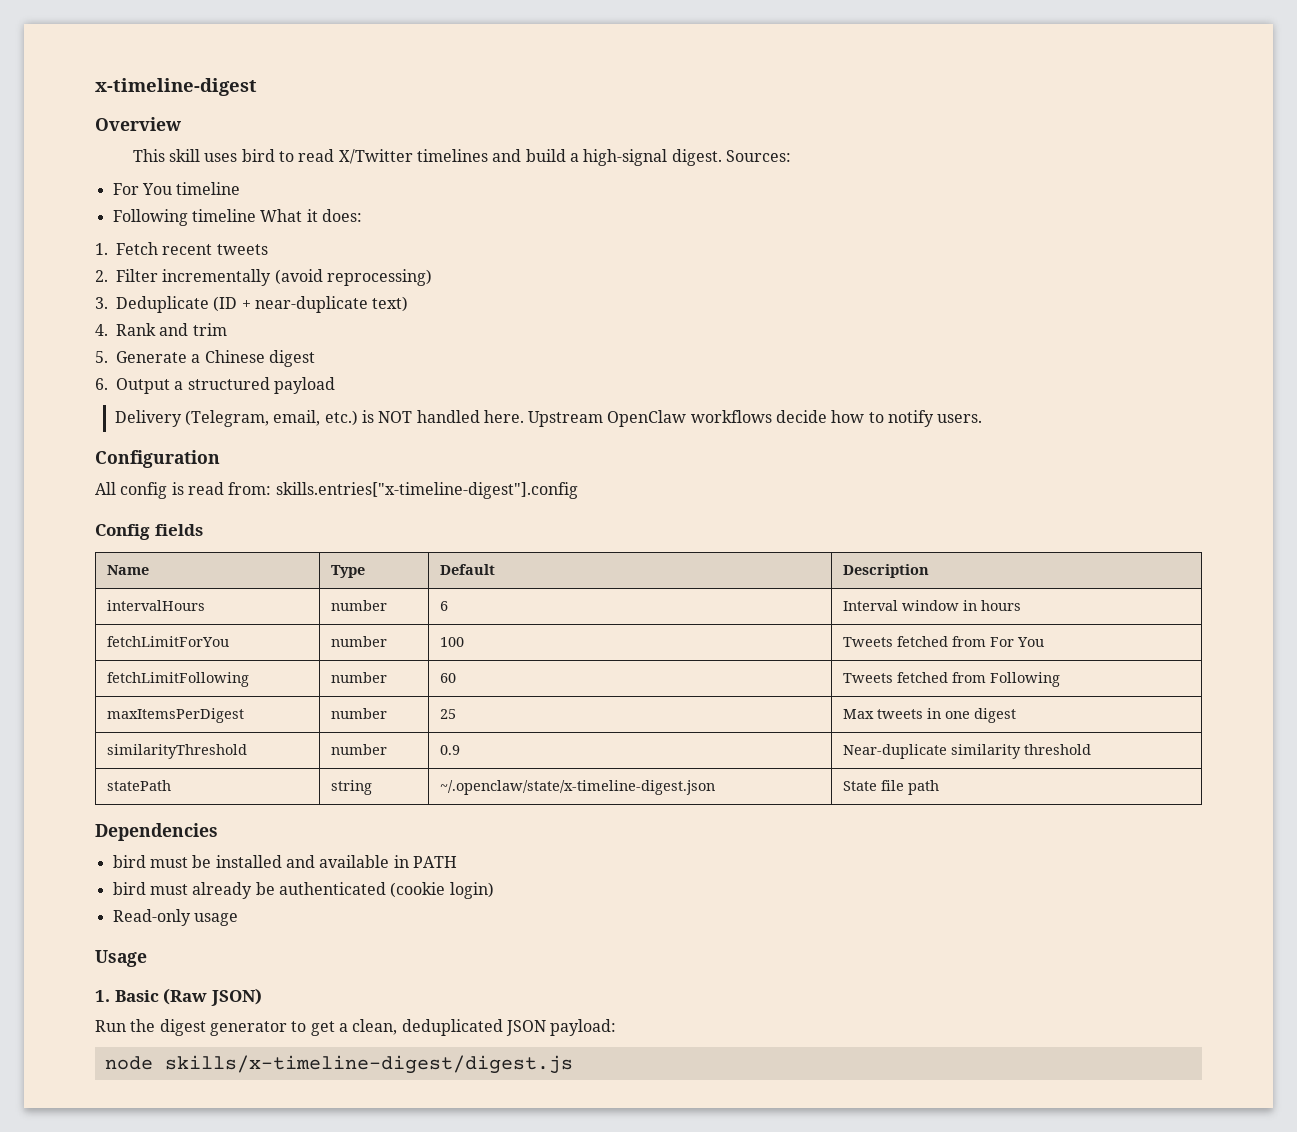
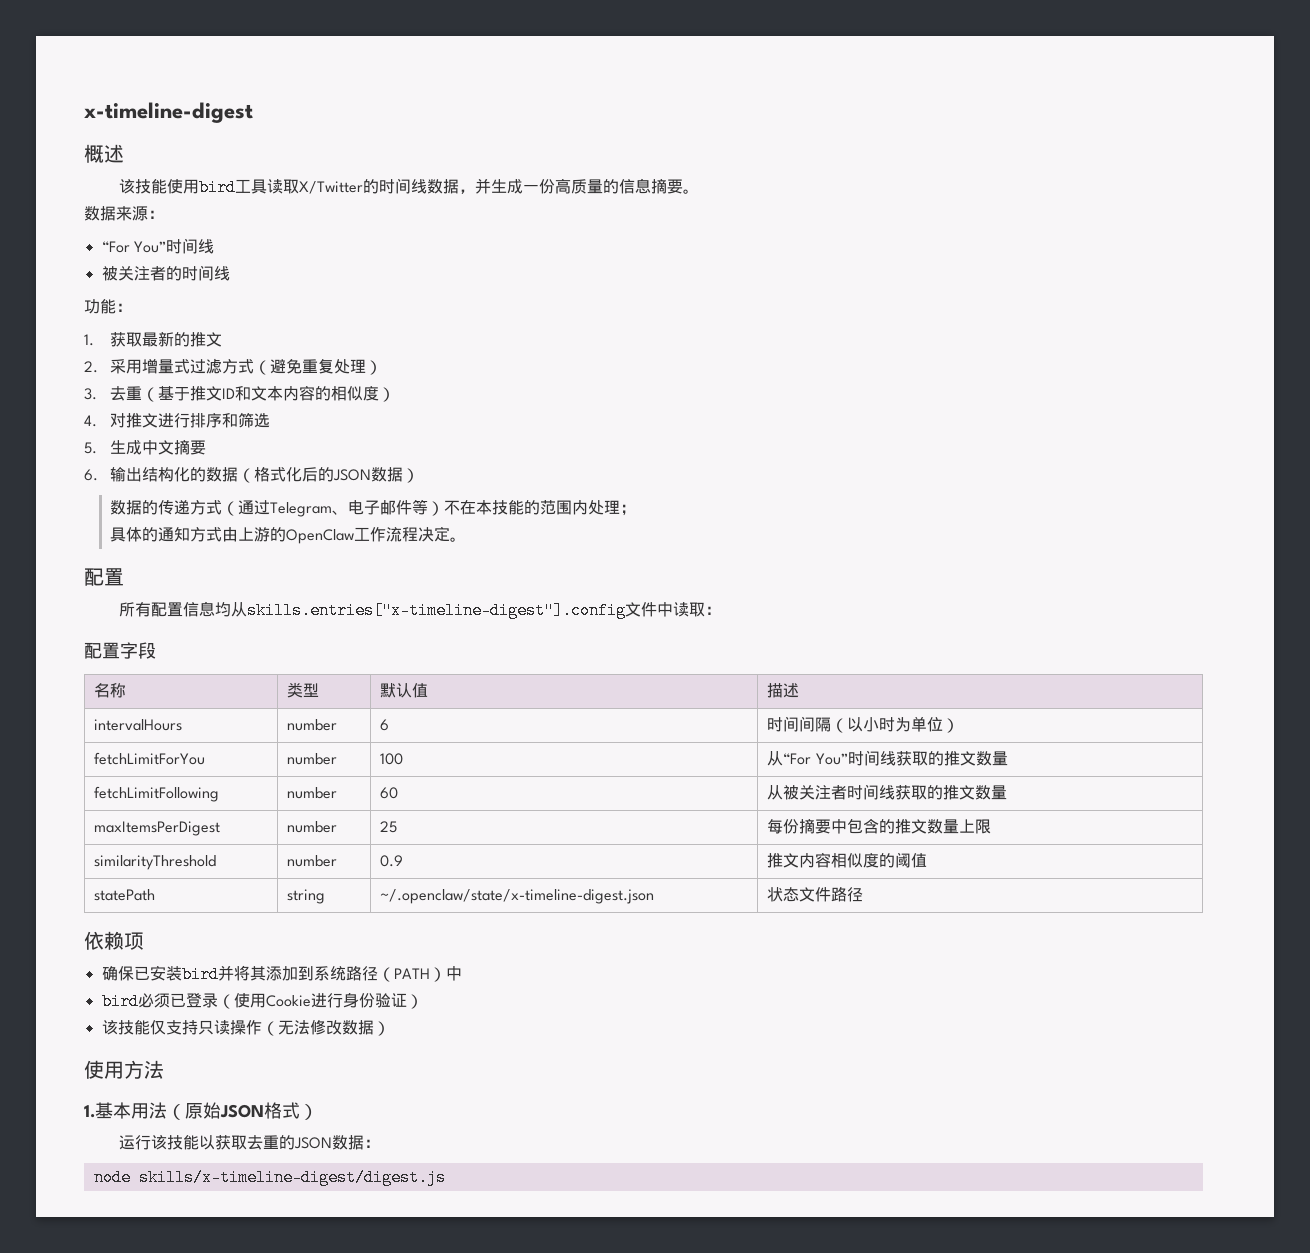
[95,117,181,131] [132,149,791,166] [112,182,241,195] [112,209,362,226] [95,242,268,255] [95,269,432,286] [95,296,409,313] [95,323,227,336] [95,350,315,367] [95,377,335,394] [114,410,983,427] [95,450,220,468] [95,482,578,499] [95,524,203,540] [107,565,150,575] [331,565,366,578] [440,564,496,575] [843,564,930,578] [107,600,206,611] [331,600,388,611] [440,601,449,611] [843,600,1022,611] [107,636,230,647] [331,636,388,647] [440,637,465,647] [843,636,1045,647] [107,672,250,687] [331,672,388,683] [440,673,457,683] [843,672,1061,687] [107,708,245,723] [331,708,388,719] [440,709,457,719] [843,708,1017,723] [107,744,248,759] [331,744,388,755] [440,745,461,755] [843,744,1092,759] [107,780,172,791] [331,780,373,795] [440,780,716,795] [843,780,940,795] [95,823,218,841] [112,855,457,868] [112,882,494,899] [112,909,238,926] [95,950,147,967] [95,988,262,1006] [95,1019,617,1036] Overview // This skill uses bird to read X/Twitter timelines and build a high-signal digest. Sources: // For You timeline // Following timeline What it does: // 1. Fetch recent tweets // 2. Filter incrementally (avoid reprocessing) // 3. Deduplicate (ID + near-duplicate text) // 4. Rank and trim // 5. Generate a Chinese digest // 6. Output a structured payload // Delivery (Telegram, email, etc.) is NOT handled here. Upstream OpenClaw workflows decide how to notify users. // Configuration // All config is read from: skills.entries["x-timeline-digest"].config // Config fields // Name | Type | Default | Description // intervalHours | number | 6 | Interval window in hours // fetchLimitForYou | number | 100 | Tweets fetched from For You // fetchLimitFollowing | number | 60 | Tweets fetched from Following // maxItemsPerDigest | number | 25 | Max tweets in one digest // similarityThreshold | number | 0.9 | Near-duplicate similarity threshold // statePath | string | ~/.openclaw/state/x-timeline-digest.json | State file path // Dependencies // bird must be installed and available in PATH // bird must already be authenticated (cookie login) // Read-only usage // Usage // 1. Basic (Raw JSON) // Run the digest generator to get a clean, deduplicated JSON payload: -> [84,144,124,163] [119,178,700,196] [84,206,164,221] [101,238,214,254] [101,265,230,281] [84,299,132,314] [84,331,223,347] [84,358,383,375] [84,385,396,402] [84,412,271,428] [84,439,207,455] [84,467,420,483] [110,499,637,517] [110,526,467,544] [84,568,124,586] [119,601,722,619] [84,642,156,659] [94,683,127,698] [287,682,320,698] [380,683,429,698] [767,683,800,698] [94,719,183,731] [287,719,338,731] [380,719,390,731] [767,716,960,733] [94,752,206,765] [287,753,338,765] [380,753,404,765] [767,750,1008,766] [94,786,220,802] [287,787,338,799] [380,787,399,799] [767,784,1008,800] [94,821,221,836] [287,821,338,833] [380,821,398,833] [767,818,992,834] [94,855,217,870] [287,855,338,867] [380,855,404,867] [767,852,928,868] [94,889,156,901] [287,889,326,904] [380,889,655,904] [767,887,864,902] [84,931,144,950] [101,965,462,983] [101,992,423,1010] [101,1019,390,1036] [84,1060,164,1079] [84,1102,318,1120] [119,1135,381,1150] 概述 // 该技能使用bird工具读取X/Twitter的时间线数据，并生成一份高质量的信息摘要。 // 数据来源： // “For You”时间线 // 被关注者的时间线 // 功能： // 1.获取最新的推文 // 2.采用增量式过滤方式（避免重复处理） // 3.去重（基于推文ID和文本内容的相似度） // 4.对推文进行排序和筛选 // 5.生成中文摘要 // 6.输出结构化的数据（格式化后的JSON数据） // 数据的传递方式（通过Telegram、电子邮件等）不在本技能的范围内处理； // 具体的通知方式由上游的OpenClaw工作流程决定。 // 配置 // 所有配置信息均从skills.entries["x-timeline-digest"].config文件中读取： // 配置字段 // 名称 | 类型 | 默认值 | 描述 // intervalHours | number | 6 | 时间间隔（以小时为单位） // fetchLimitForYou | number | 100 | 从“For You”时间线获取的推文数量 // fetchLimitFollowing | number | 60 | 从被关注者时间线获取的推文数量 // maxItemsPerDigest | number | 25 | 每份摘要中包含的推文数量上限 // similarityThreshold | number | 0.9 | 推文内容相似度的阈值 // statePath | string | ~/.openclaw/state/x-timeline-digest.json | 状态文件路径 // 依赖项 // 确保已安装bird并将其添加到系统路径（PATH）中 // bird必须已登录（使用Cookie进行身份验证） // 该技能仅支持只读操作（无法修改数据） // 使用方法 // 1.基本用法（原始JSON格式） // 运行该技能以获取去重的JSON数据：

